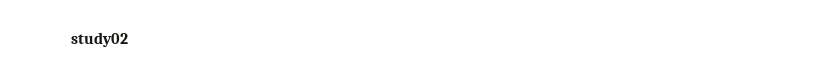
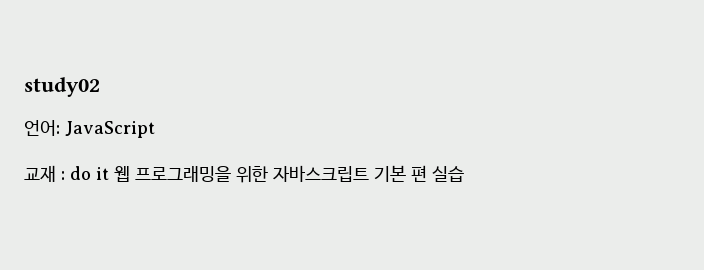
(128, 39) none -> [24,120,155,138] [24,165,464,183] // 언어: JavaScript // 교재 : do it 웹 프로그래밍을 위한 자바스크립트 기본 편 실습

